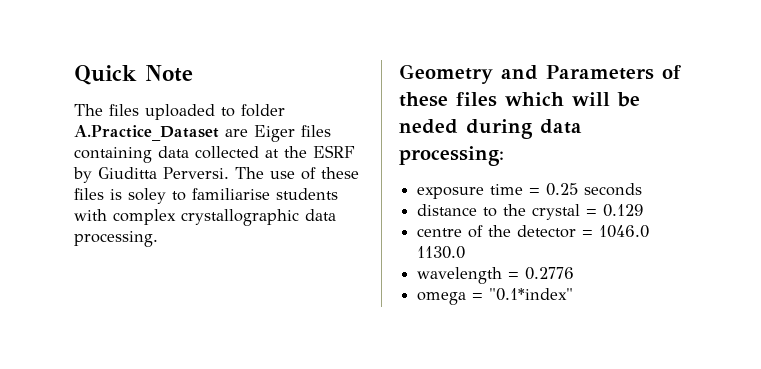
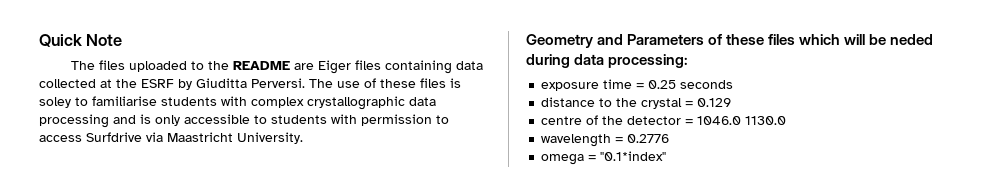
[241,104,285,117] [74,125,219,141] folder A.Practice_Dataset -> [207,61,290,70] the README
[74,231,158,247] processing. -> [39,114,449,128] [39,132,303,144] processing and is only accessible to students with permission to access Surfdrive via Maastricht University.

